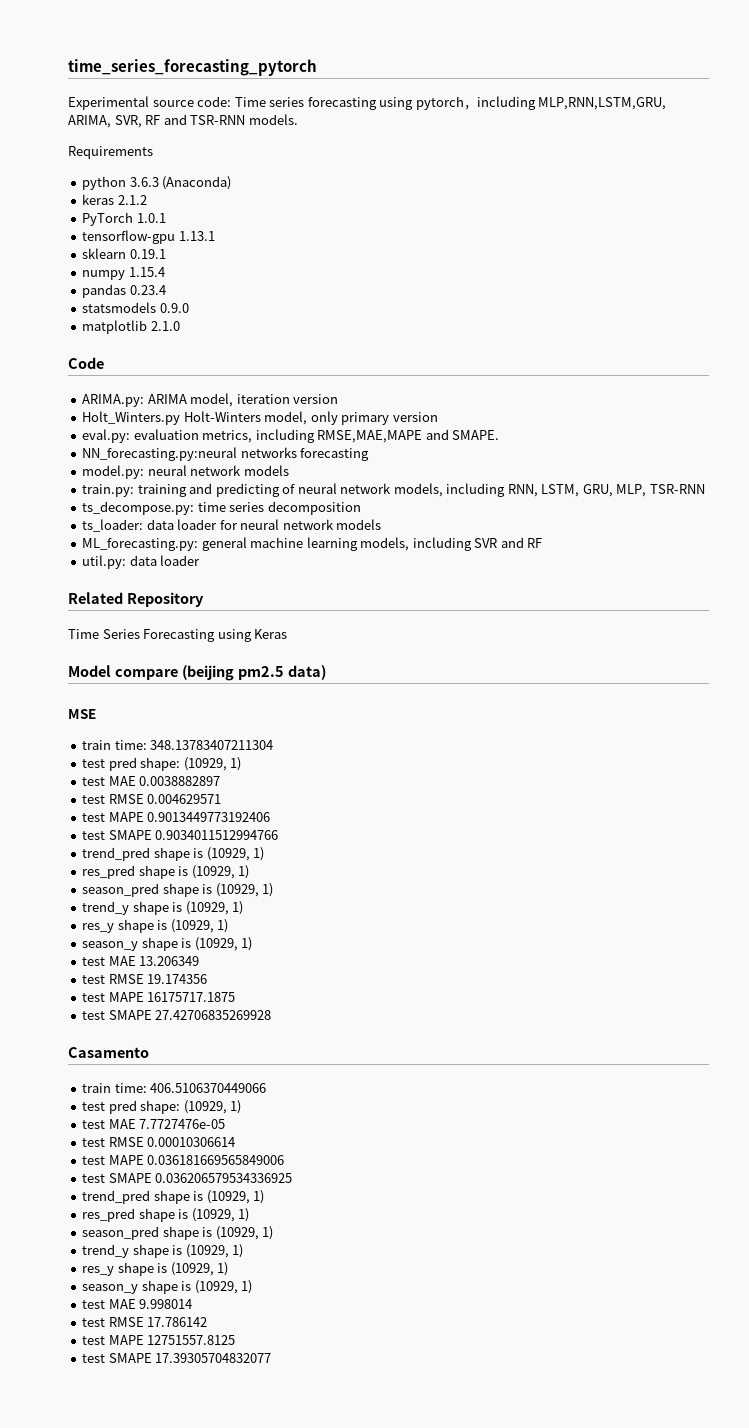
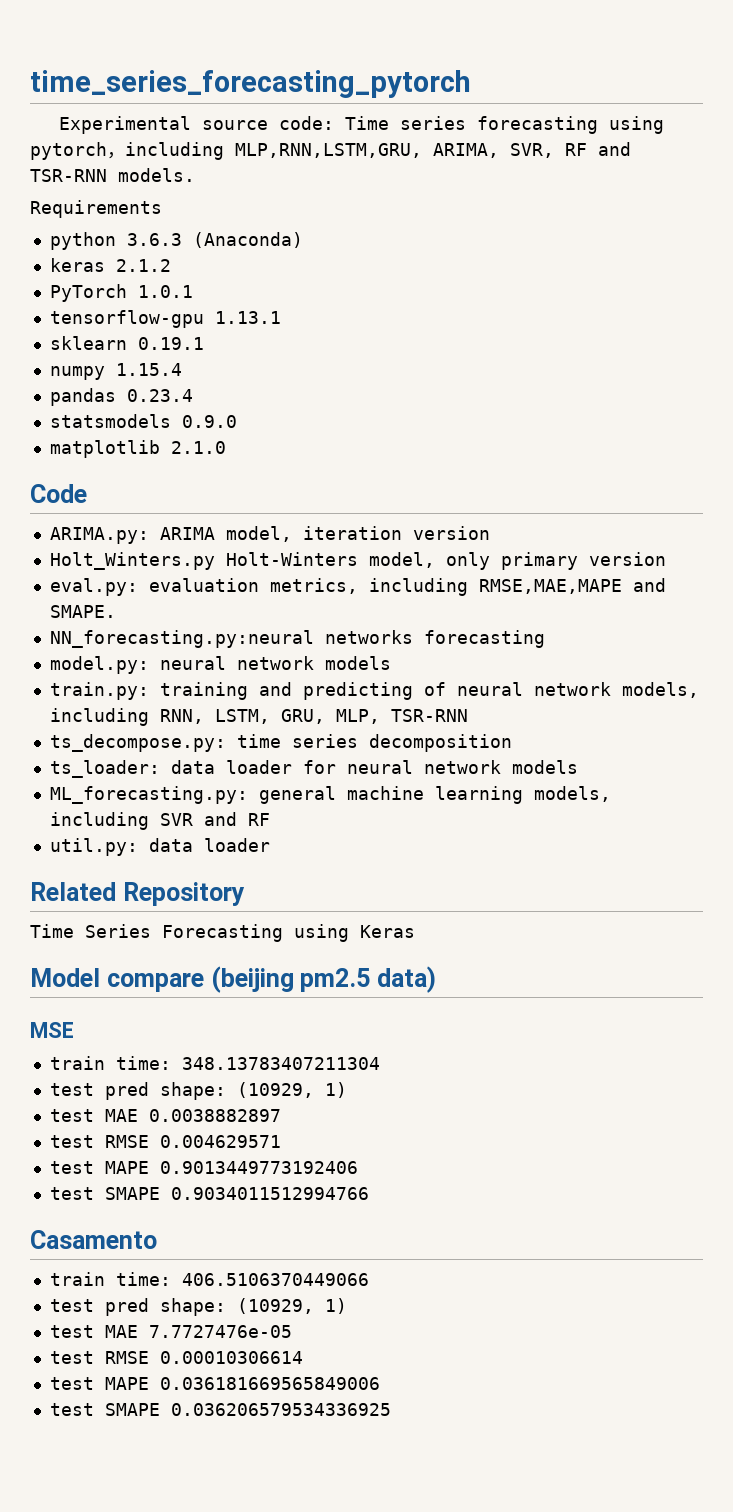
[82,847,265,861] [82,865,250,879] [82,883,274,897] [82,901,244,915] [82,919,229,933] [82,937,253,951] [82,956,200,966] [82,974,208,984] [82,992,236,1002] [82,1010,272,1020] // trend_pred shape is (10929, 1) // res_pred shape is (10929, 1) // season_pred shape is (10929, 1) // trend_y shape is (10929, 1) // res_y shape is (10929, 1) // season_y shape is (10929, 1) // test MAE 13.206349 // test RMSE 19.174356 // test MAPE 16175717.1875 // test SMAPE 27.42706835269928 -> (369, 1193) none
[82,1190,265,1204] [82,1208,250,1222] [82,1226,274,1240] [82,1244,244,1258] [82,1262,229,1276] [82,1280,253,1294] [82,1299,193,1309] [82,1317,208,1327] [82,1335,236,1345] [82,1353,272,1363] // trend_pred shape is (10929, 1) // res_pred shape is (10929, 1) // season_pred shape is (10929, 1) // trend_y shape is (10929, 1) // res_y shape is (10929, 1) // season_y shape is (10929, 1) // test MAE 9.998014 // test RMSE 17.786142 // test MAPE 12751557.8125 // test SMAPE 17.39305704832077 -> (391, 1409) none

